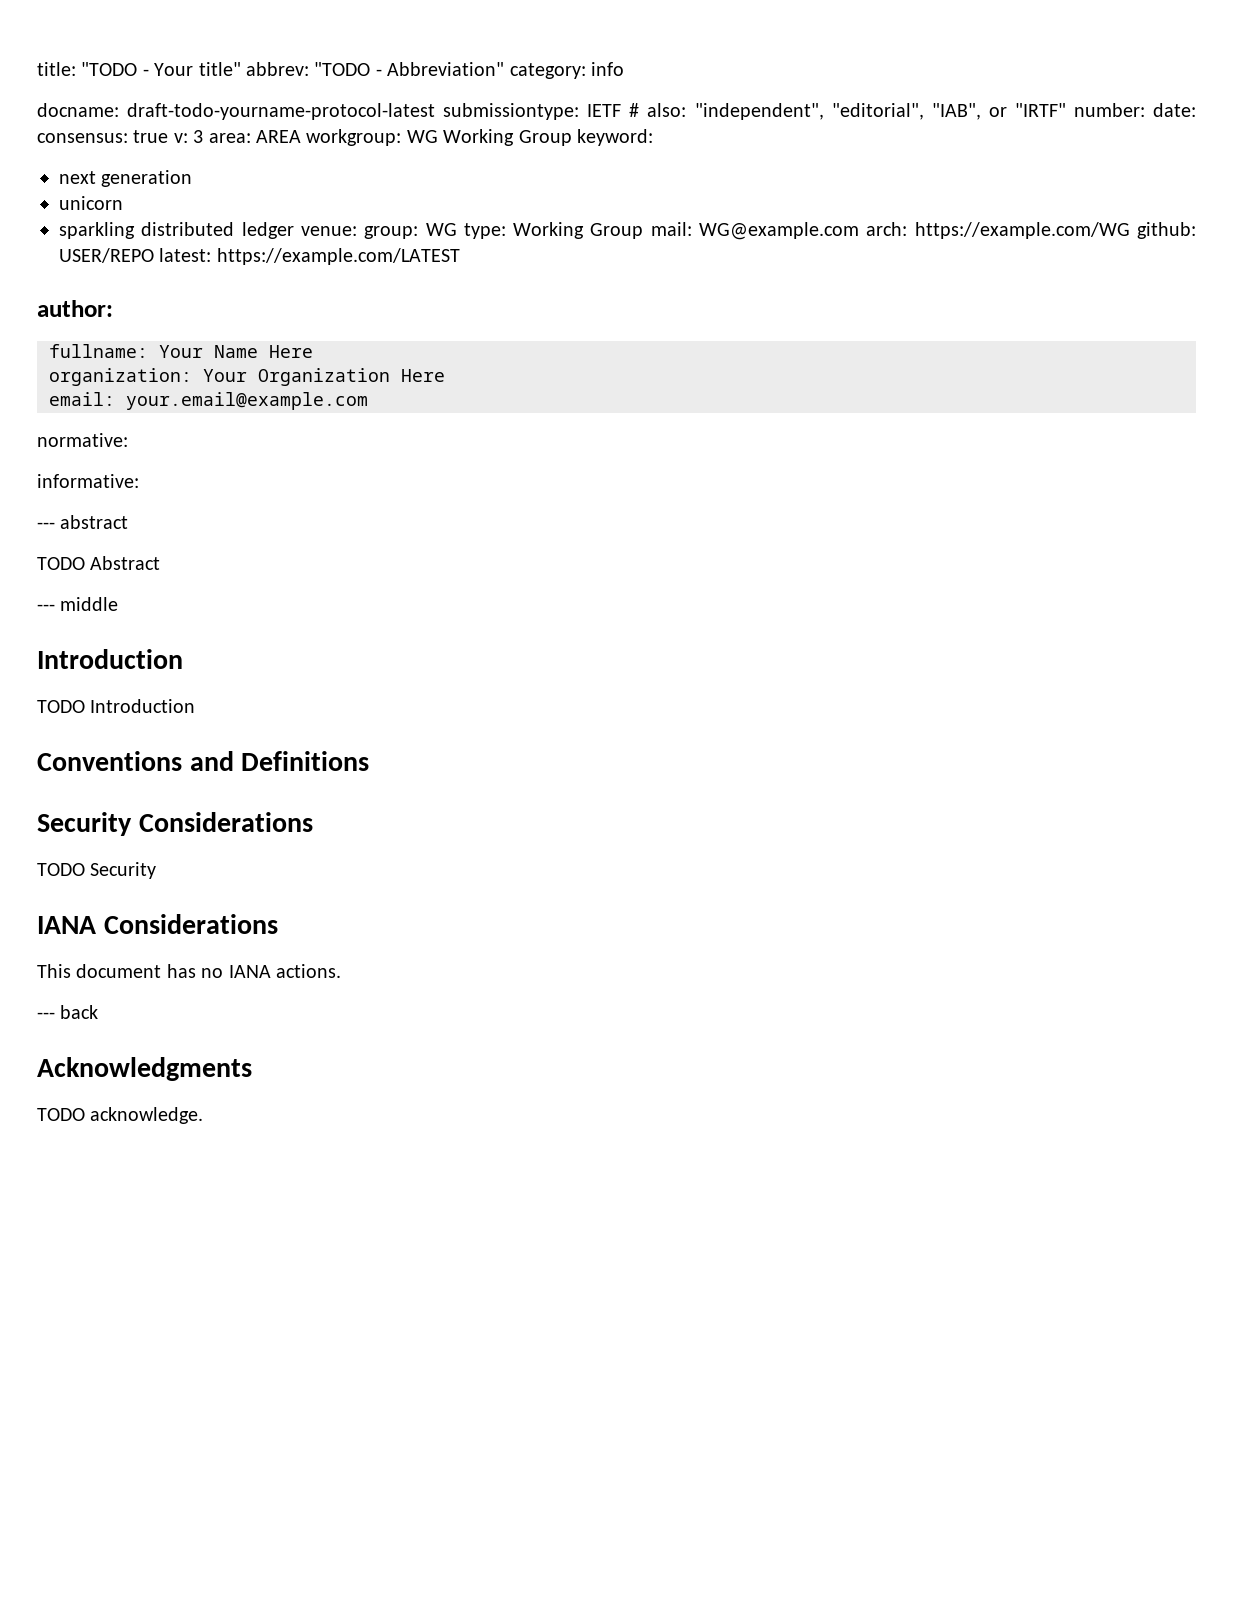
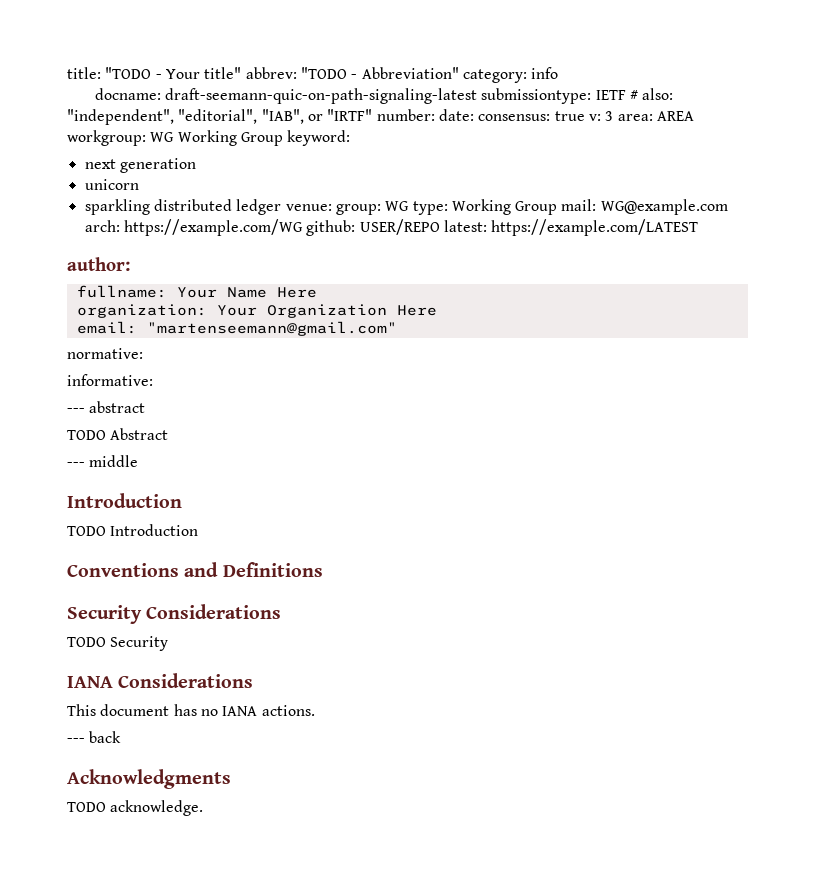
[127,103,436,120] draft-todo-yourname-protocol-latest -> [165,88,478,104] draft-seemann-quic-on-path-signaling-latest
[126,392,368,410] your.email@example.com -> [146,321,397,336] "martenseemann@gmail.com"

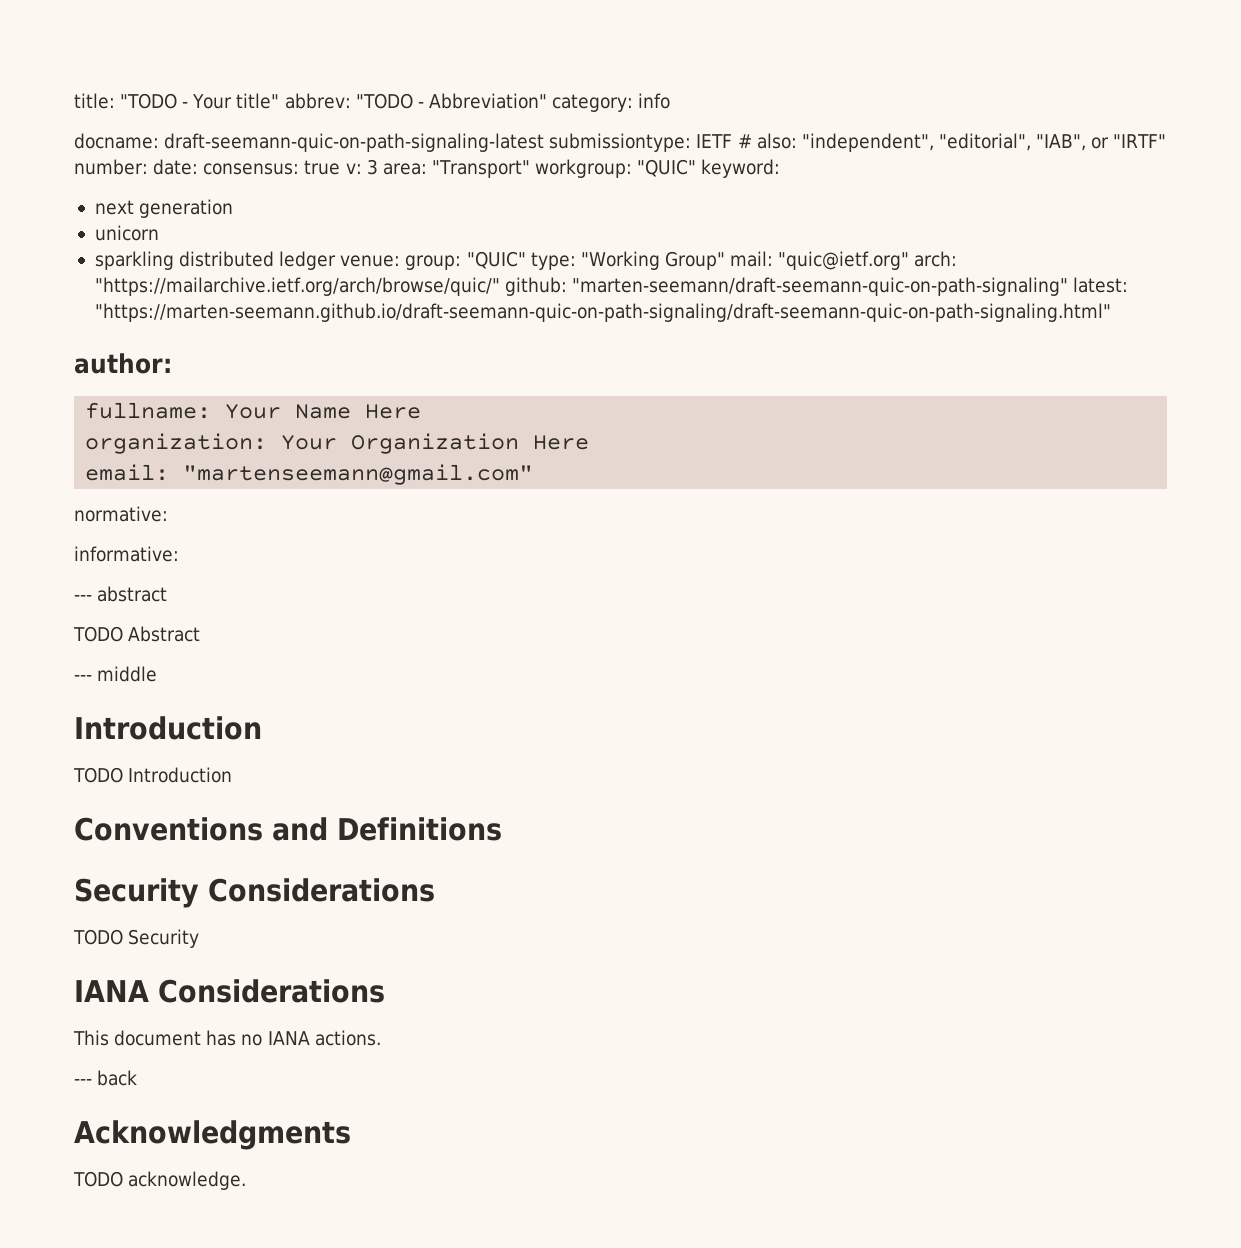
[656,111,694,121] [67,130,283,146] AREA workgroup: WG Working Group -> [431,159,697,178] "Transport" workgroup: "QUIC"
[385,199,728,215] [84,219,699,236] WG type: Working Group mail: WG@example.com arch: https://example.com/WG github: USER/REPO latest: https://example.com/LATEST -> [466,251,958,270] [94,277,1129,296] [94,303,1111,322] "QUIC" type: "Working Group" mail: "quic@ietf.org" arch: "https://mailarchive.ietf.org/arch/browse/quic/" github: "marten-seemann/draft-seemann-quic-on-path-signaling" latest: "https://marten-seemann.github.io/draft-seemann-quic-on-path-signaling/draft-seemann-quic-on-path-signaling.html"

